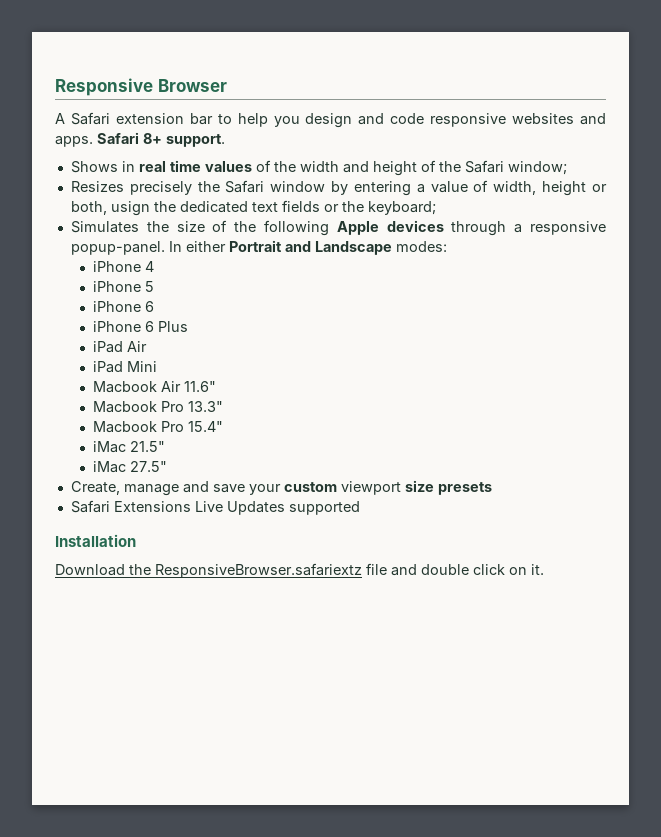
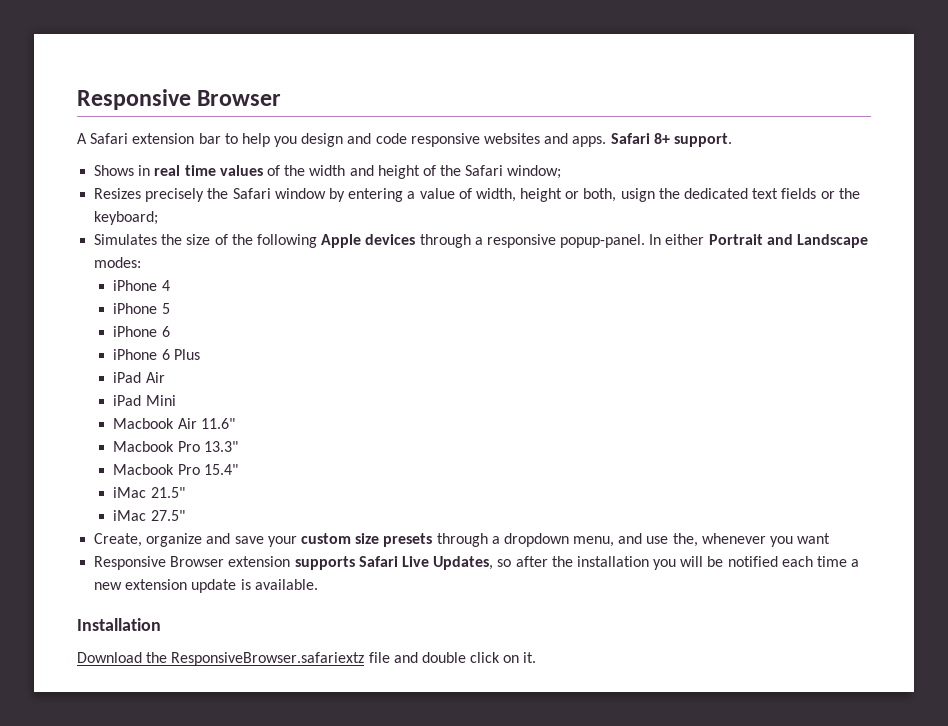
[123,484,179,496] manage -> [146,533,203,547] organize
[340,481,401,495] viewport -> (351, 538) none
[70,500,360,515] // Safari Extensions Live Updates supported -> [436,533,831,547] [94,556,860,570] [94,579,318,593] through a dropdown menu, and use the, whenever you want // Responsive Browser extension supports Safari Live Updates, so after the installation you will be notified each time a new extension update is available.

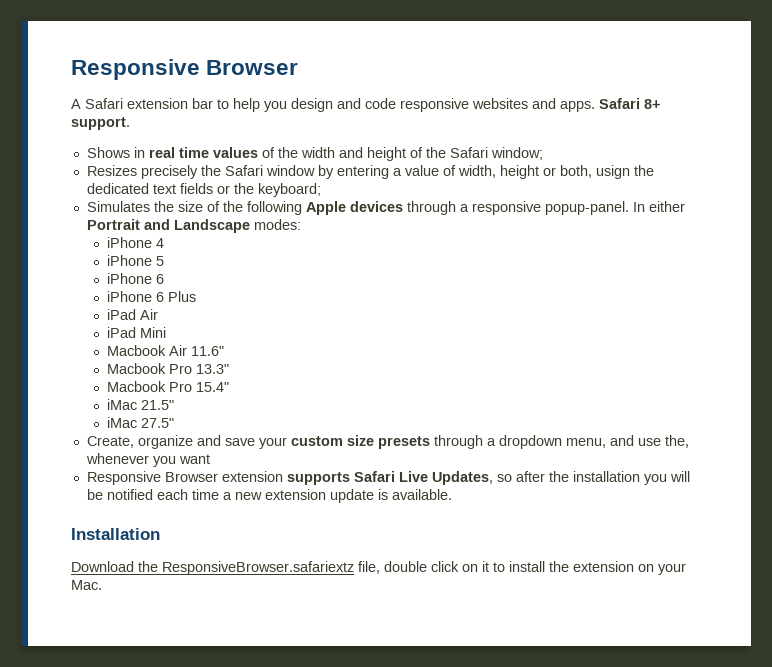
[368,652,418,663] file and -> [358,561,380,574] file,
[523,652,537,663] it. -> [482,561,686,575] [71,580,102,590] it to install the extension on your Mac.

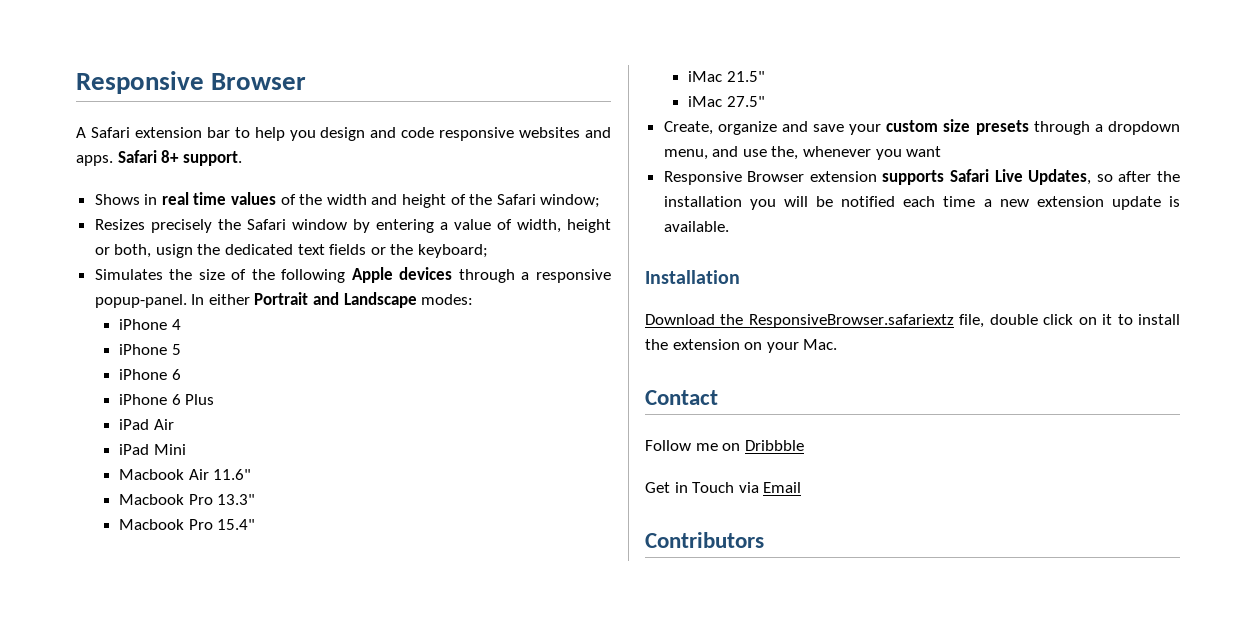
(102, 585) none -> [645,390,718,405] [645,440,804,451] [645,482,802,493] [645,532,764,548] // Contact // Follow me on Dribbble // Get in Touch via Email // Contributors

